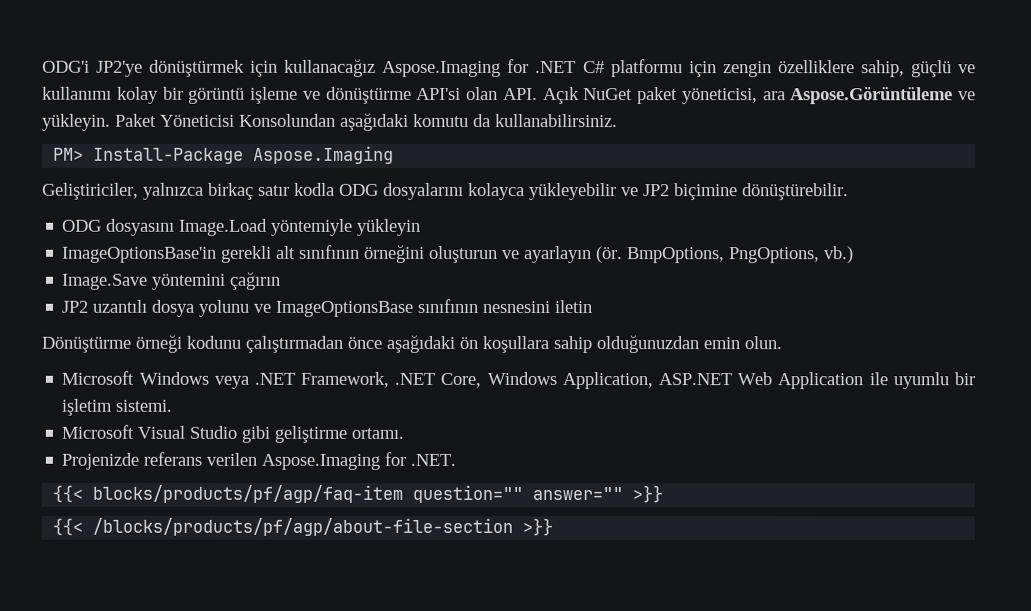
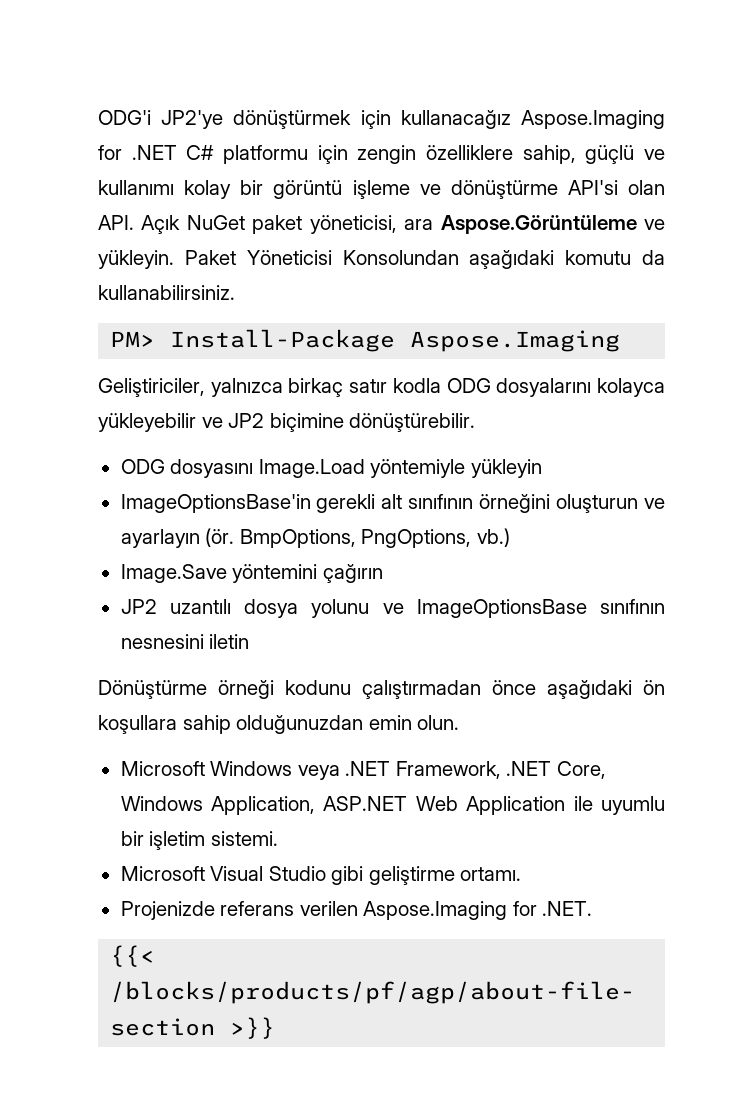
[52,484,664,504] // {{< blocks/products/pf/agp/faq-item question="" answer="" >}} -> (593, 908) none

